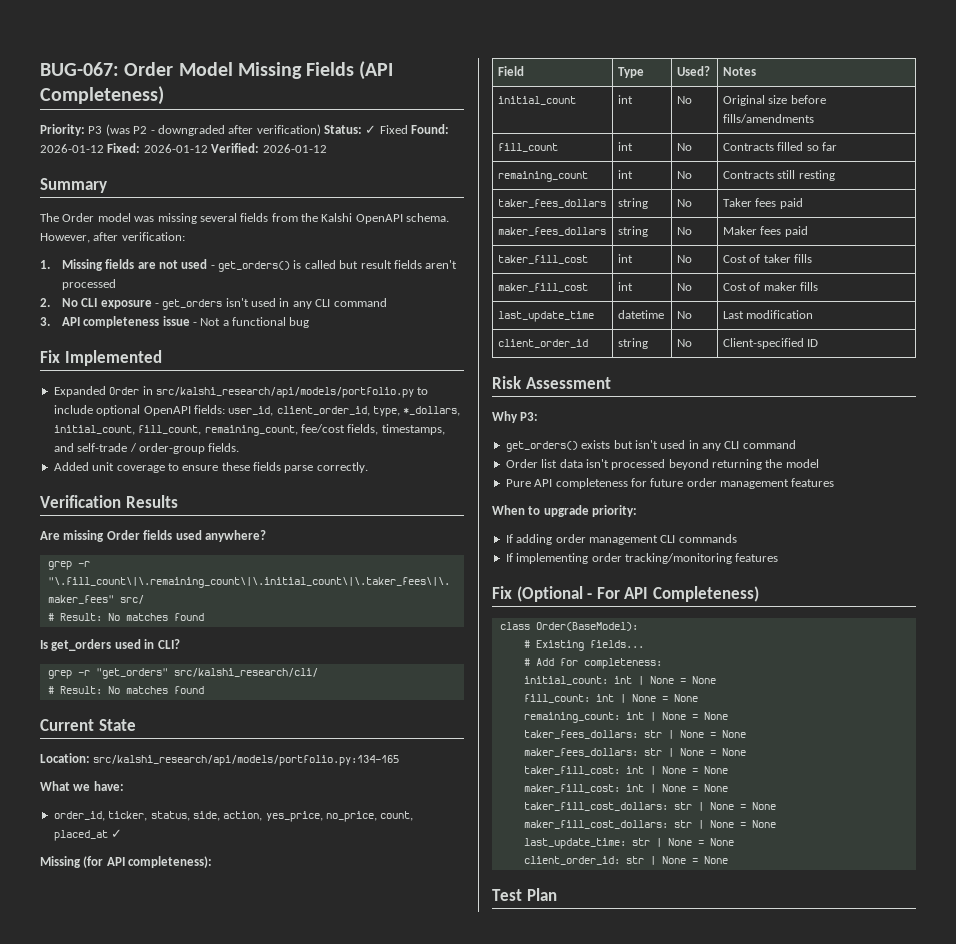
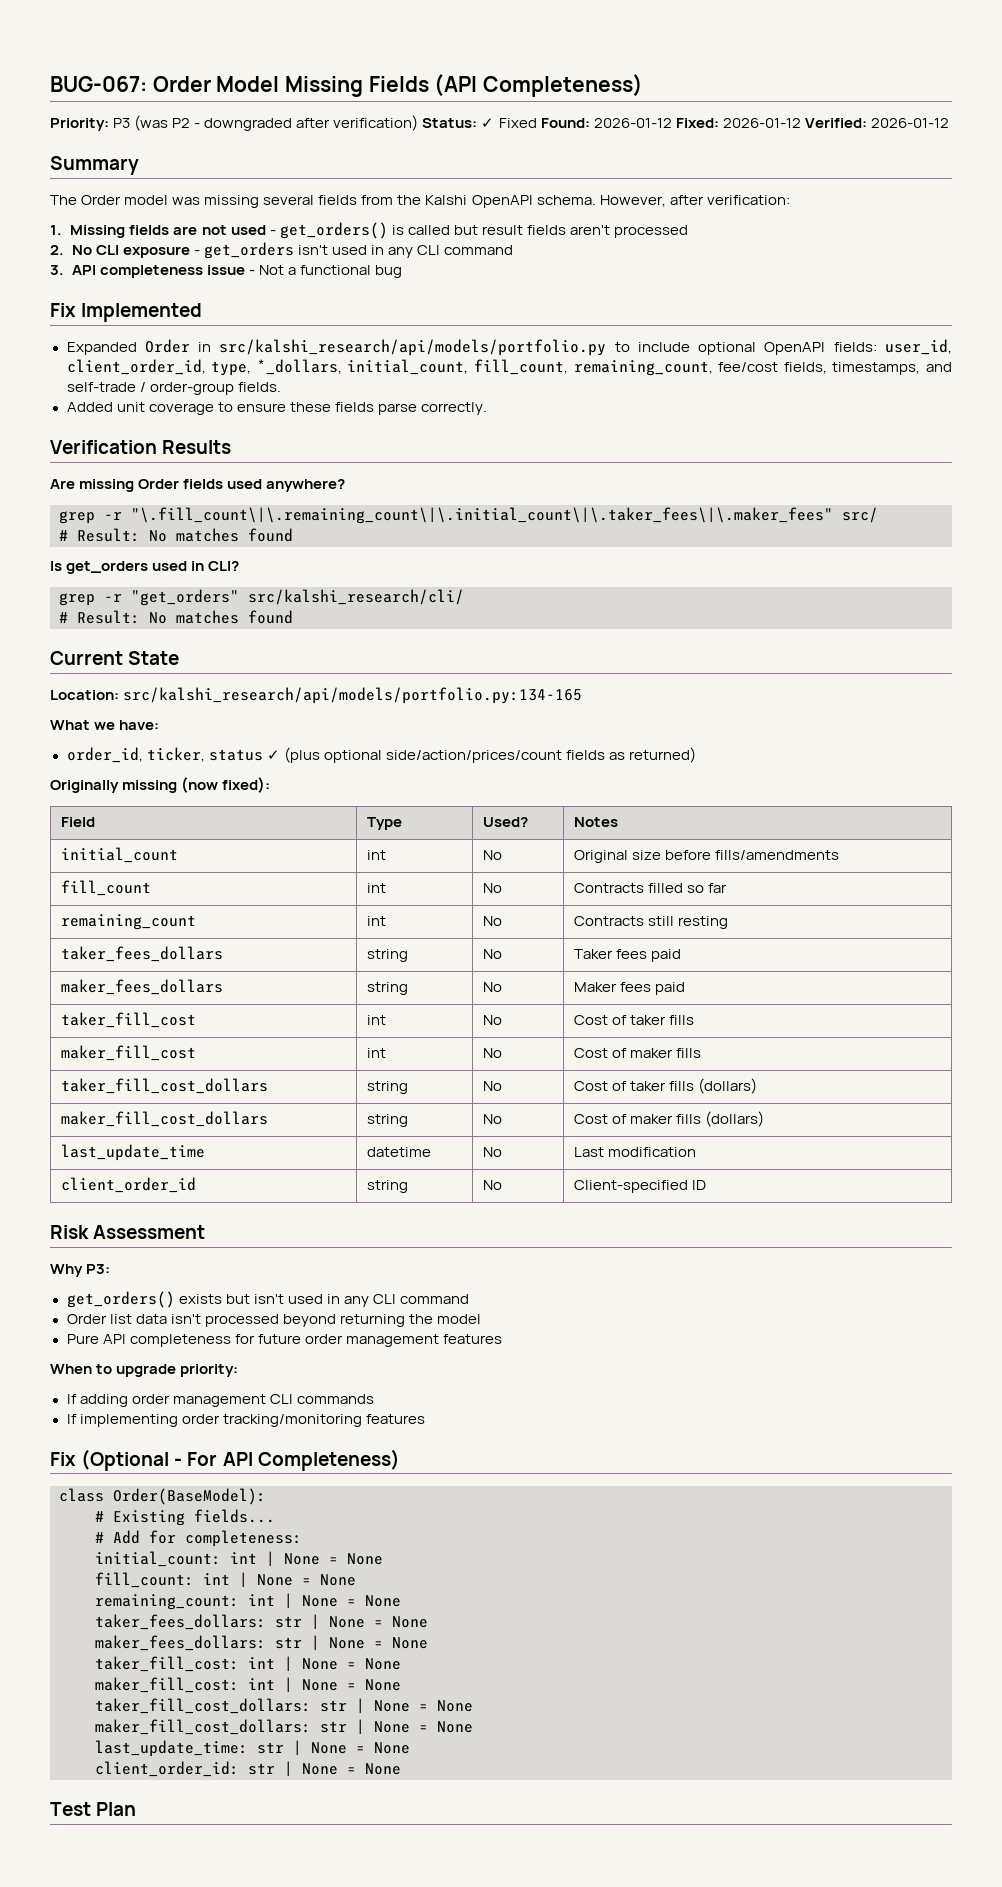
[150,811,414,822] [53,829,123,841] [40,856,213,868] status, side, action, yes_price, no_price, count, placed_at ✓ // Missing (for API completeness): -> [208,747,696,763] [50,777,271,793] status ✓ (plus optional side/action/prices/count fields as returned) // Originally missing (now fixed):
(818, 286) none -> [61,1078,269,1094] [367,1081,409,1094] [483,1081,503,1091] [574,1078,758,1094] [61,1111,269,1127] [367,1114,409,1127] [483,1114,503,1124] [574,1111,765,1127] // taker_fill_cost_dollars | string | No | Cost of taker fills (dollars) // maker_fill_cost_dollars | string | No | Cost of maker fills (dollars)

